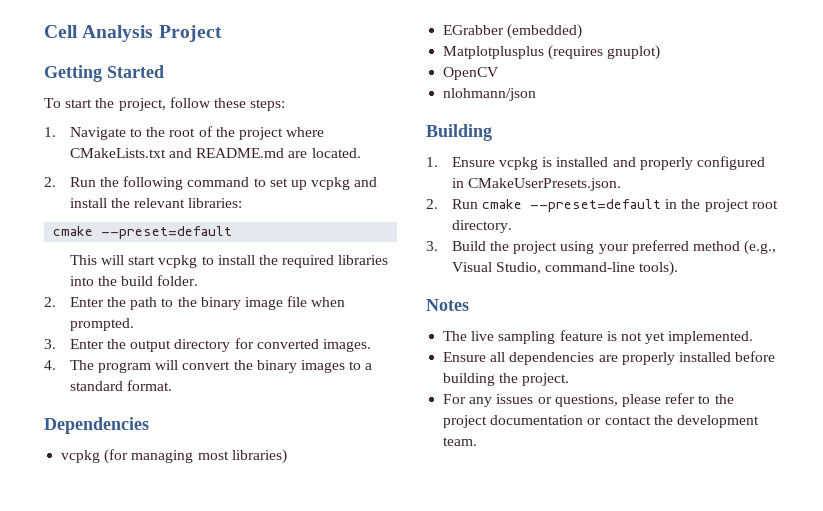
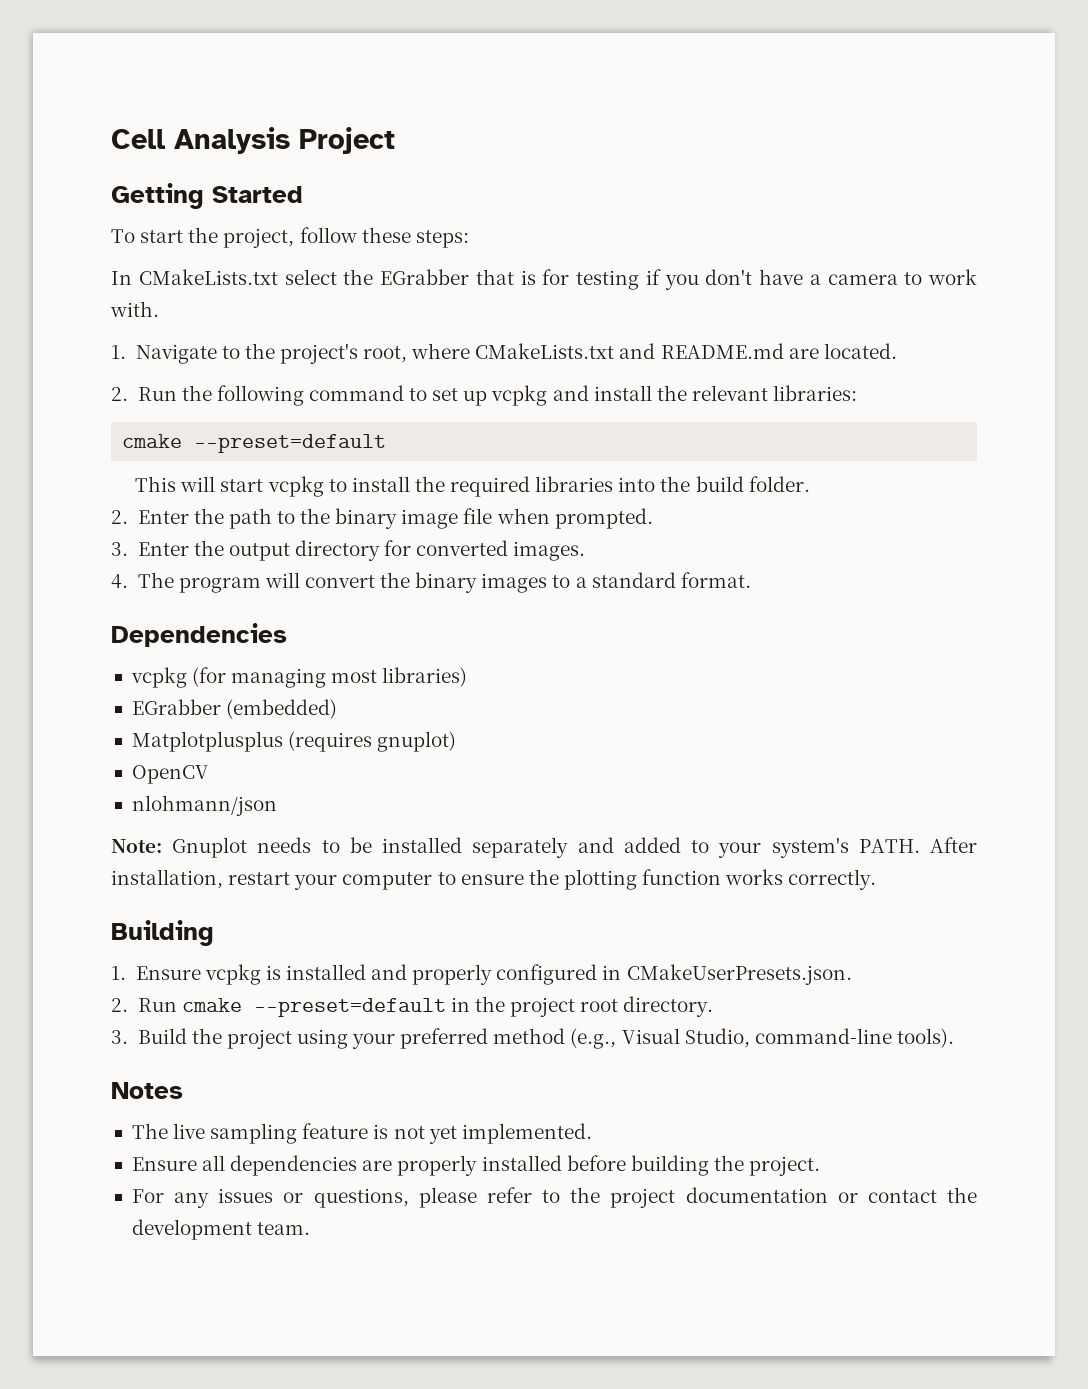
(286, 105) none -> [111,269,977,290] [110,301,159,317] // In CMakeLists.txt select the EGrabber that is for testing if you don't have a camera to work with.
[169,126,283,140] root of the project -> [279,343,408,364] project's root,
(537, 94) none -> [111,837,978,858] [111,869,877,890] // Note: Gnuplot needs to be installed separately and added to your system's PATH. After installation, restart your computer to ensure the plotting function works correctly.

